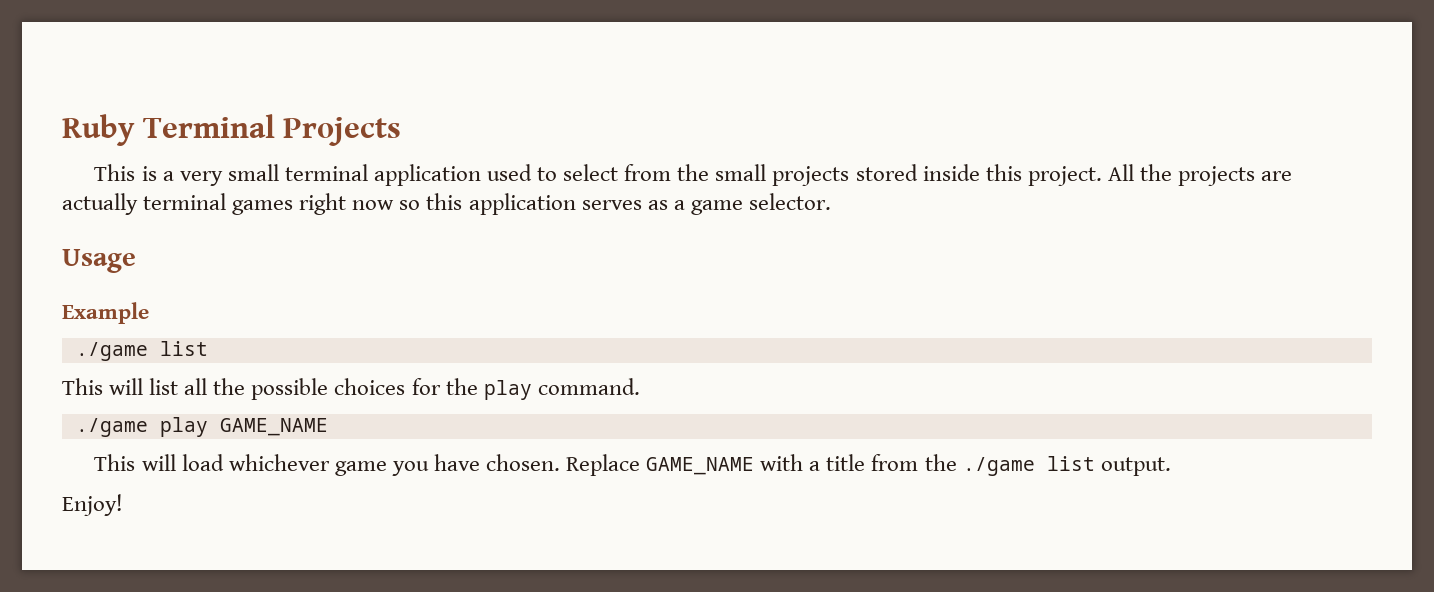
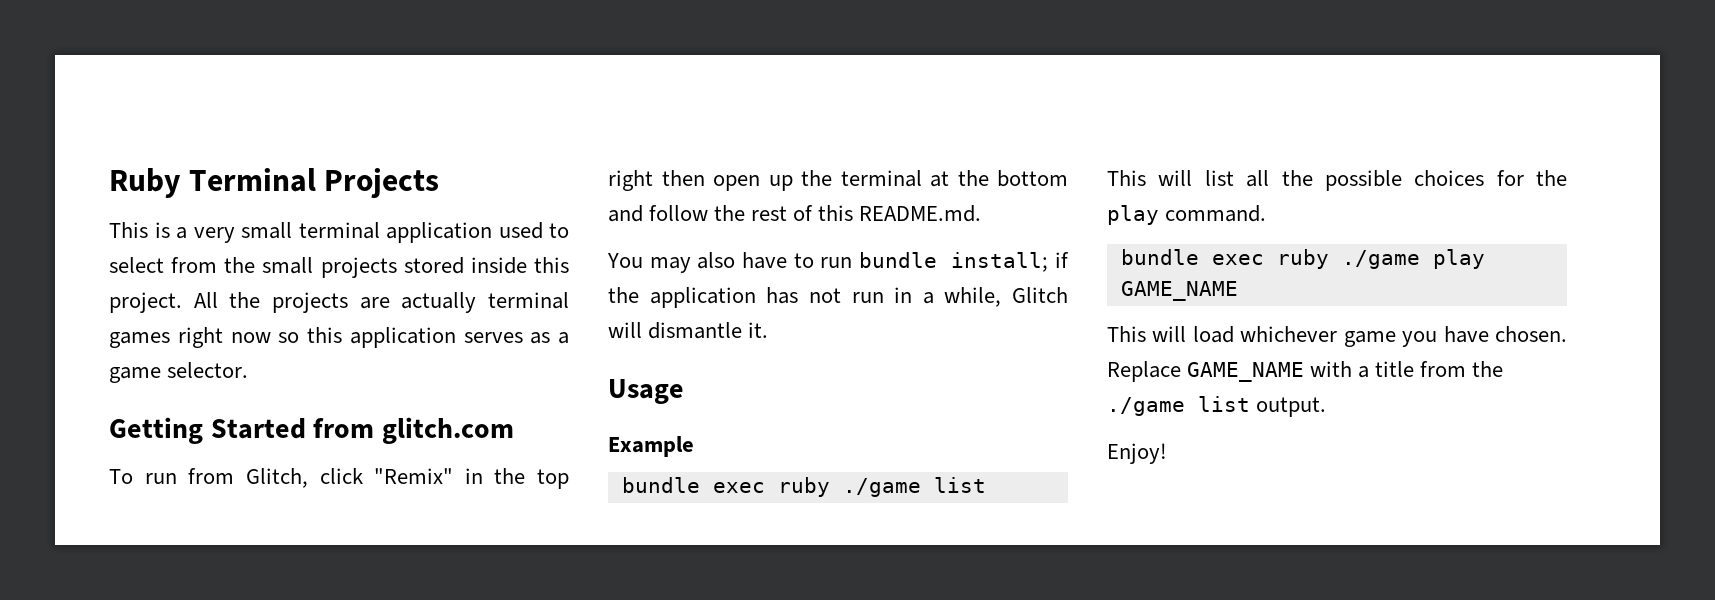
(831, 201) none -> [109,417,514,444] [109,468,569,489] [608,170,1068,191] [608,205,982,222] [607,252,1069,273] [608,287,1068,308] [608,322,769,339] // Getting Started from glitch.com // To run from Glitch, click "Remix" in the top right then open up the terminal at the bottom and follow the rest of this README.md. // You may also have to run bundle install; if the application has not run in a while, Glitch will dismantle it.
(149, 313) none -> [621,477,830,497] bundle exec ruby
(640, 386) none -> [1120,249,1329,269] bundle exec ruby

